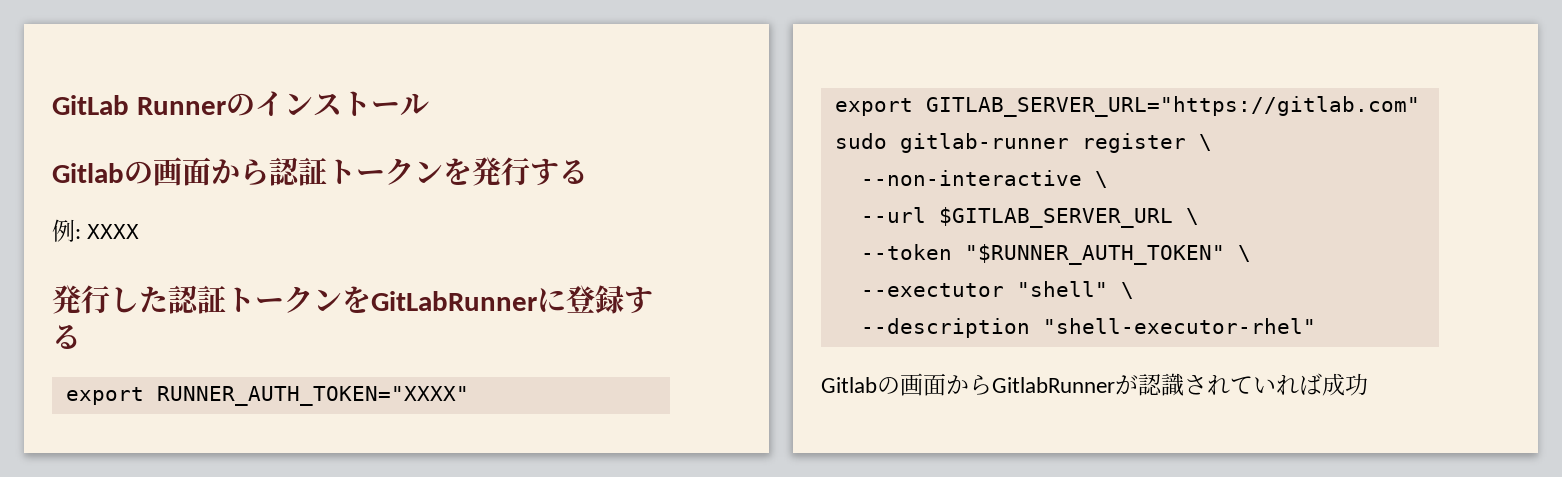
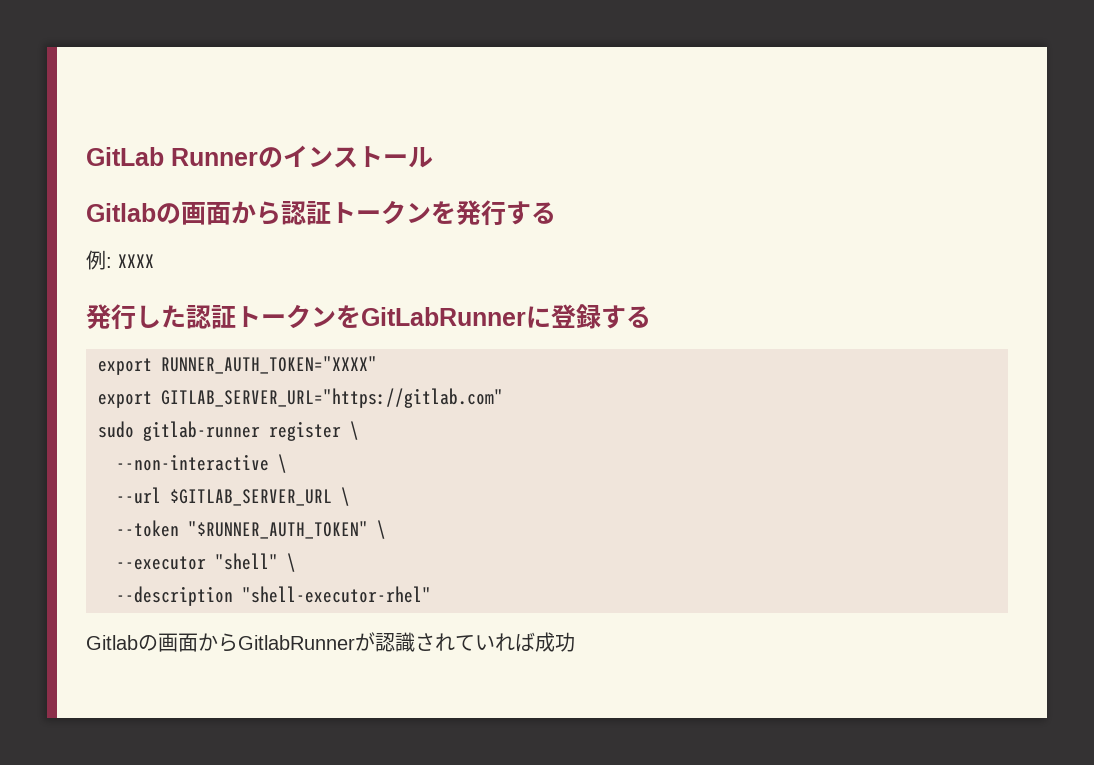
[860,283,1004,297] --exectutor -> [116,556,206,570] --executor

